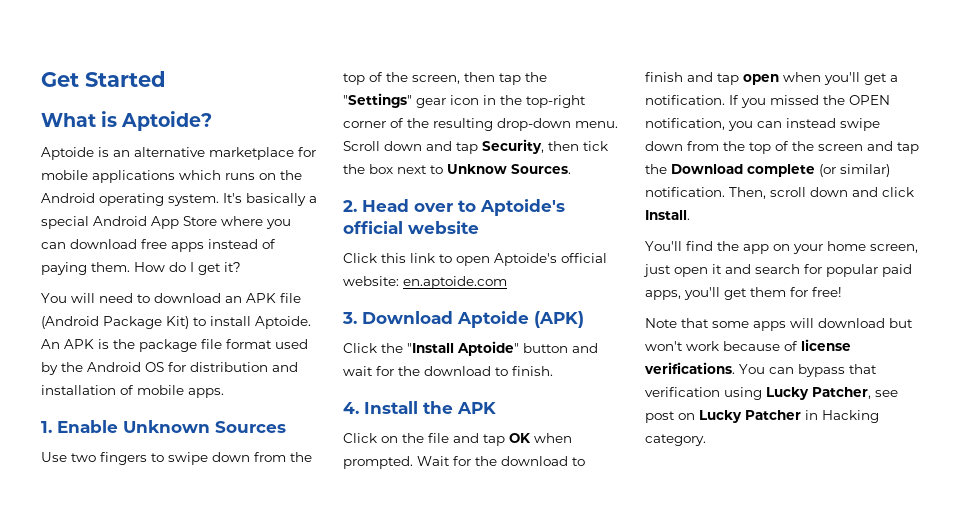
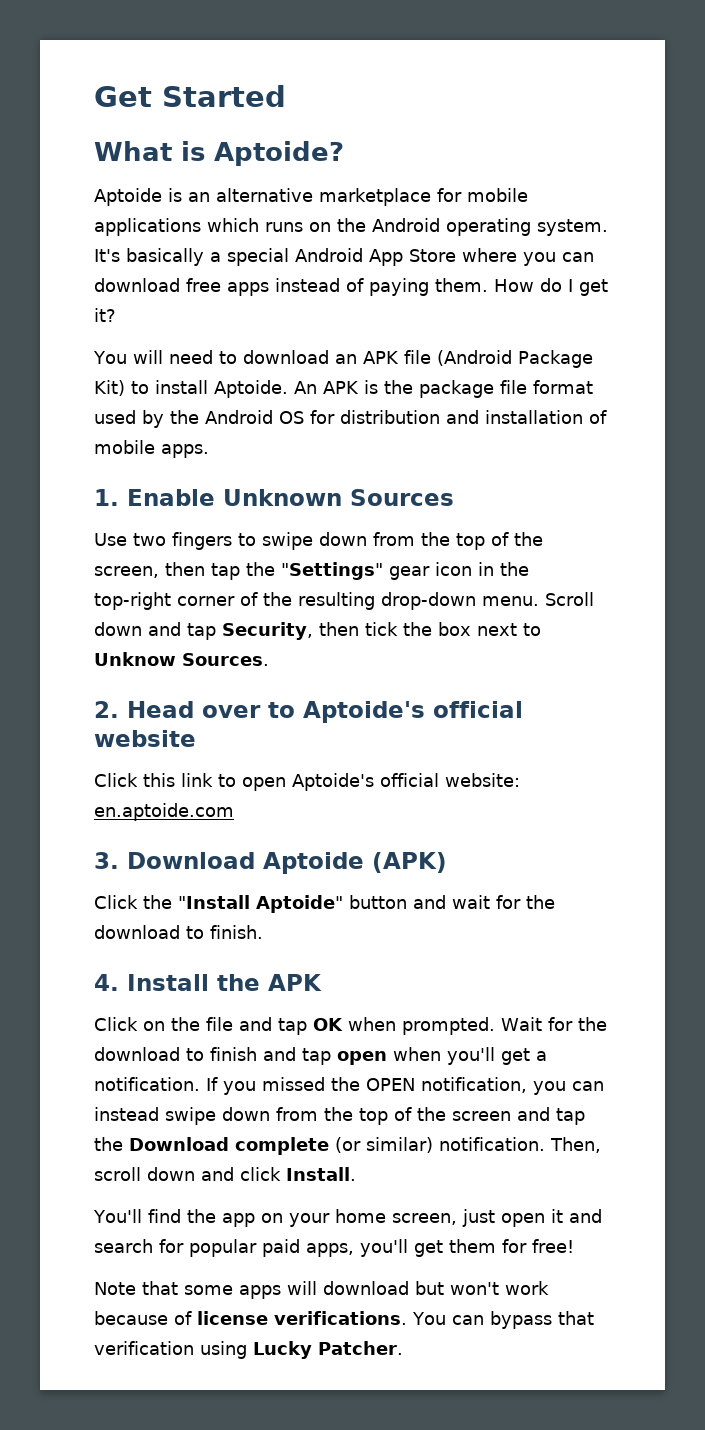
[812,387,898,399] [645,410,879,423] [645,434,706,446] Patcher, see post on Lucky Patcher in Hacking category. -> [318,1341,403,1355] Patcher.

